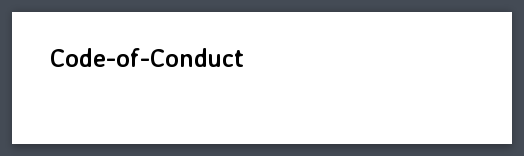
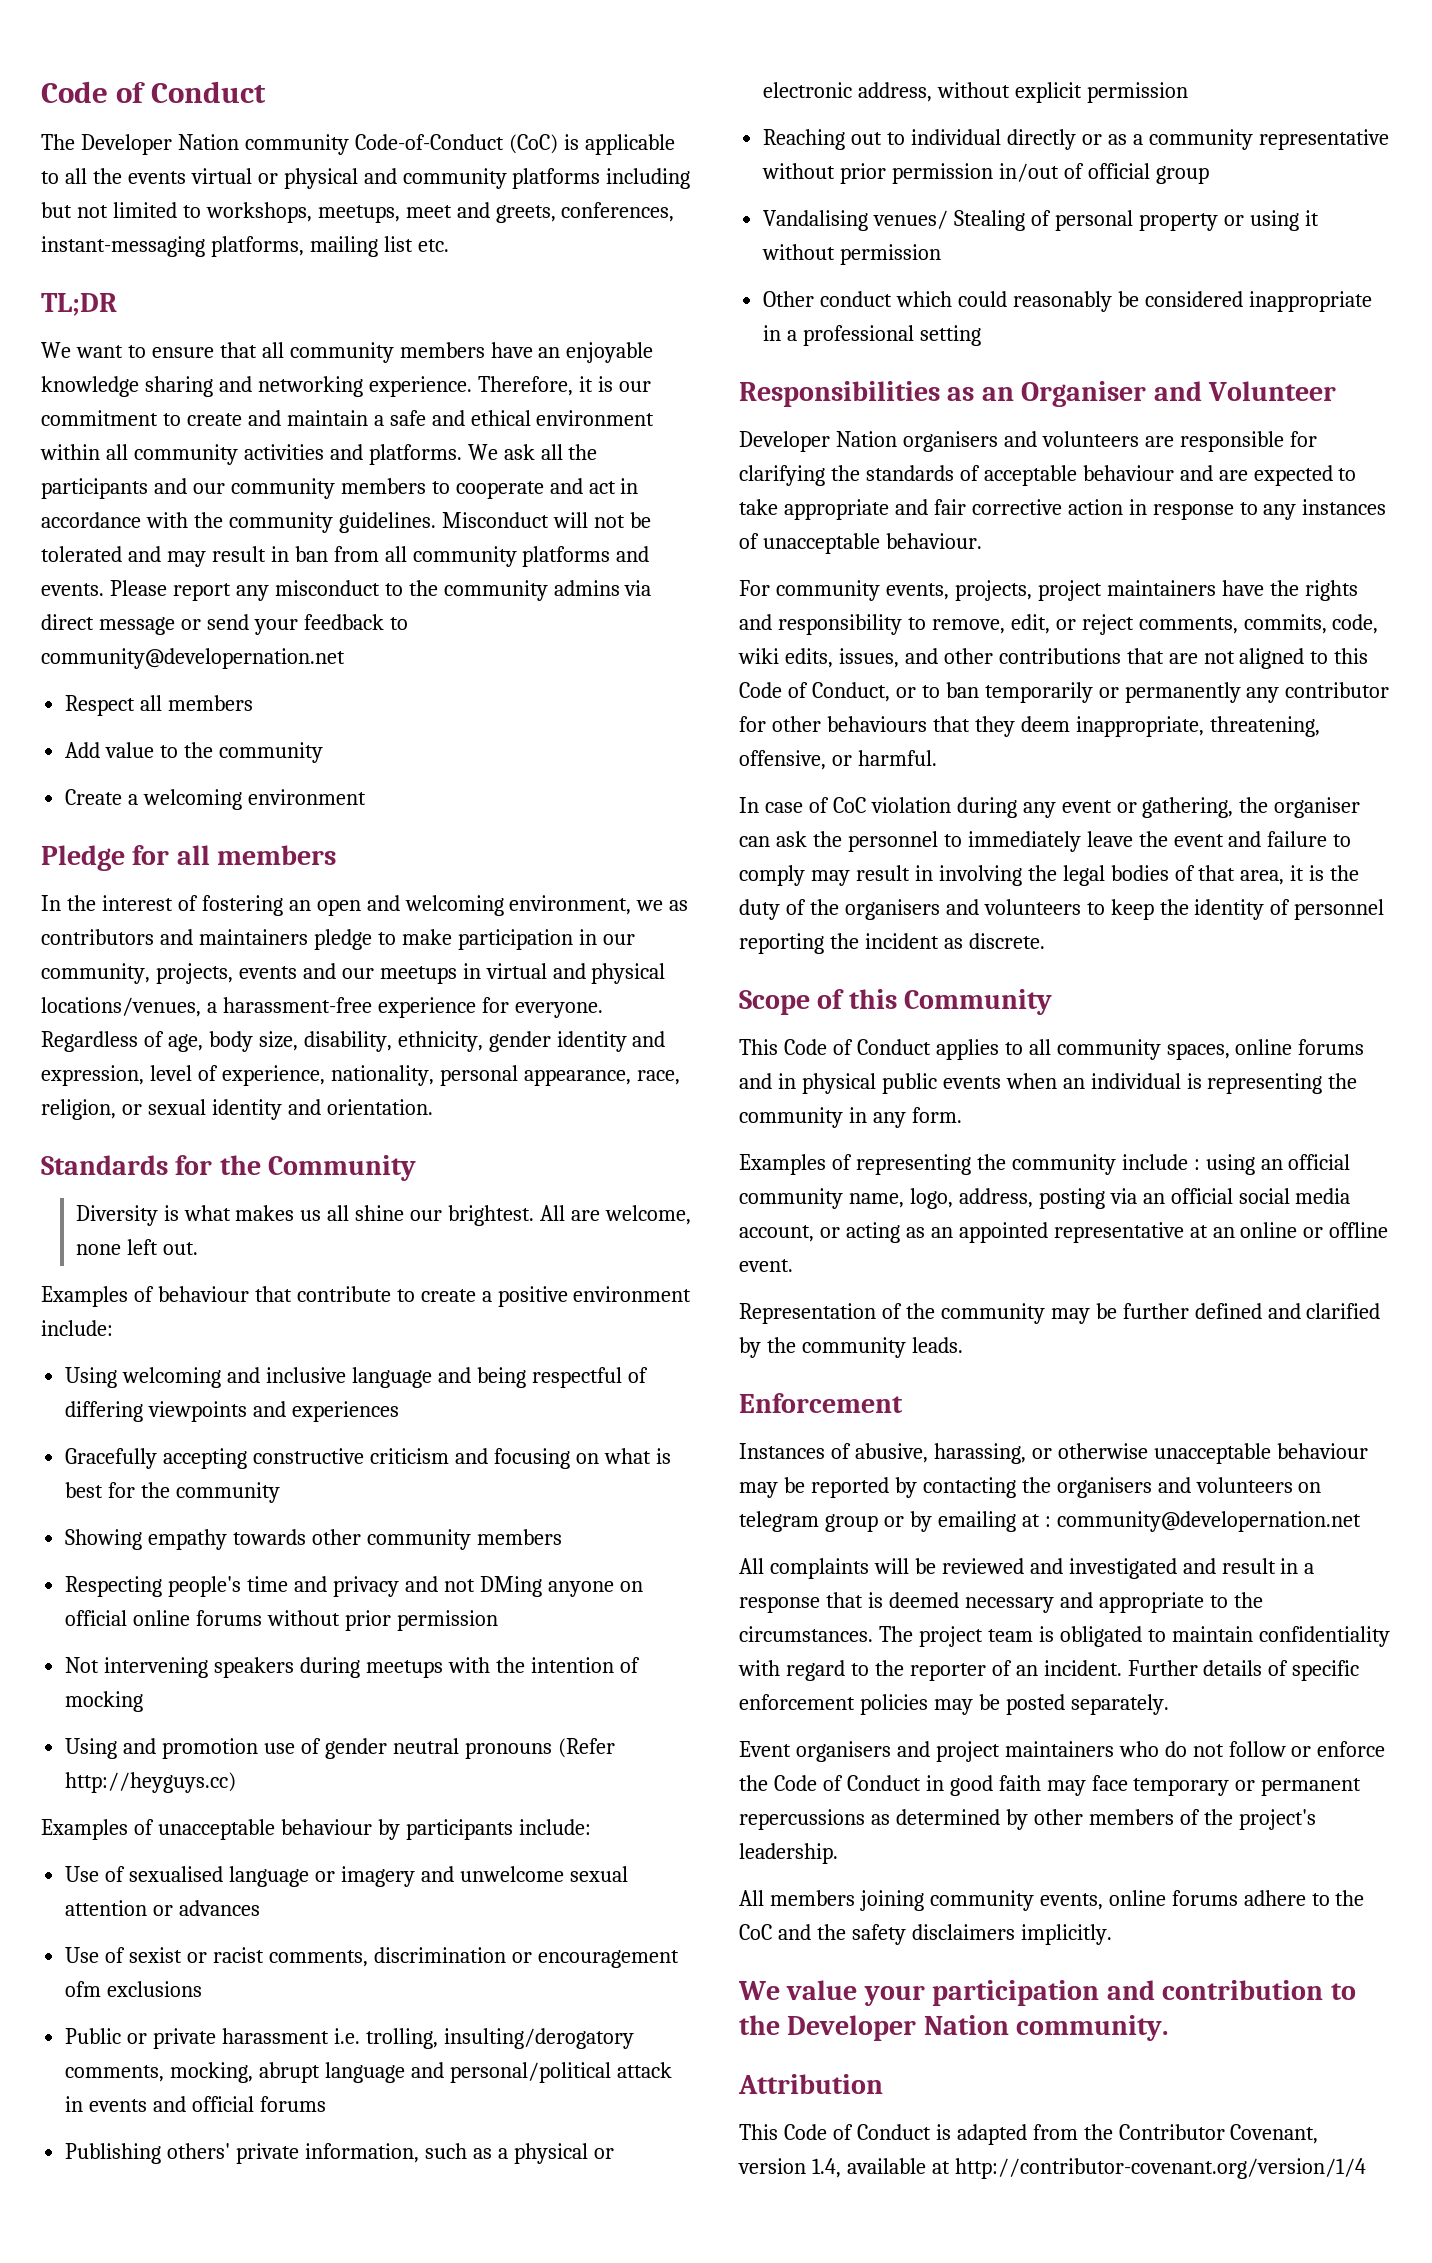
[50,48,244,67] Code-of-Conduct -> [41,81,266,103] [41,134,675,155] [41,168,691,189] [41,202,675,223] [41,236,449,257] [41,293,117,316] [41,342,654,363] [41,376,651,397] [41,410,655,426] [40,444,598,465] [41,478,639,499] [41,512,651,533] [41,546,650,567] [41,580,652,601] [41,614,408,635] [41,648,345,669] [65,695,254,716] [65,742,323,763] [65,789,367,810] [41,845,337,871] [41,895,689,916] [41,929,635,950] [41,963,666,984] [41,997,603,1018] [41,1031,666,1052] [41,1065,680,1086] [41,1099,433,1120] [41,1155,417,1181] [75,1205,691,1226] [75,1239,198,1255] [41,1286,692,1307] [41,1320,113,1336] [65,1367,648,1388] [65,1401,400,1422] [65,1448,671,1469] [65,1482,281,1503] [65,1529,562,1550] [65,1576,643,1597] [65,1610,498,1631] [65,1657,640,1678] [65,1691,144,1712] [65,1738,615,1759] [65,1772,237,1793] [41,1819,591,1840] [65,1866,628,1887] [65,1900,261,1916] [65,1947,679,1968] [65,1981,203,1997] [65,2028,634,2049] [65,2062,672,2083] [65,2096,326,2112] [65,2143,614,2164] [763,82,1188,103] [763,129,1389,150] [762,163,1209,184] [763,210,1319,231] [762,244,942,265] [763,291,1372,312] [763,325,982,346] [739,381,1337,407] [739,431,1317,452] [739,465,1357,486] [739,499,1387,520] [739,533,982,554] [739,580,1358,601] [739,614,1379,635] [738,648,1369,669] [739,682,1390,703] [739,716,1320,737] [739,750,937,770] [739,797,1361,818] [739,831,1352,852] [739,865,1360,886] [739,899,1385,920] [739,933,1045,954] [739,989,1053,1015] [739,1039,1365,1060] [739,1073,1358,1094] [739,1107,962,1128] [739,1154,1351,1175] [739,1188,1351,1209] [739,1222,1389,1243] [739,1259,793,1272] [739,1303,1381,1324] [739,1337,963,1358] [739,1393,903,1413] [739,1443,1368,1464] [739,1477,1322,1498] [739,1511,1361,1532] [739,1558,1315,1579] [739,1592,1263,1613] [739,1626,1390,1647] [738,1660,1360,1681] [739,1694,1169,1715] [739,1741,1386,1762] [739,1775,1362,1796] [739,1809,1316,1830] [739,1843,838,1864] [739,1890,1365,1911] [739,1924,1112,1945] [738,1980,1356,2006] [739,2015,1169,2041] [738,2074,883,2094] [739,2124,1319,2145] [738,2158,1366,2179] Code of Conduct // The Developer Nation community Code-of-Conduct (CoC) is applicable to all the events virtual or physical and community platforms including but not limited to workshops, meetups, meet and greets, conferences, instant-messaging platforms, mailing list etc. // TL;DR // We want to ensure that all community members have an enjoyable knowledge sharing and networking experience. Therefore, it is our commitment to create and maintain a safe and ethical environment within all community activities and platforms. We ask all the participants and our community members to cooperate and act in accordance with the community guidelines. Misconduct will not be tolerated and may result in ban from all community platforms and events. Please report any misconduct to the community admins via direct message or send your feedback to community@developernation.net // Respect all members // Add value to the community // Create a welcoming environment // Pledge for all members // In the interest of fostering an open and welcoming environment, we as contributors and maintainers pledge to make participation in our community, projects, events and our meetups in virtual and physical locations/venues, a harassment-free experience for everyone. Regardless of age, body size, disability, ethnicity, gender identity and expression, level of experience, nationality, personal appearance, race, religion, or sexual identity and orientation. // Standards for the Community // Diversity is what makes us all shine our brightest. All are welcome, none left out. // Examples of behaviour that contribute to create a positive environment include: // Using welcoming and inclusive language and being respectful of differing viewpoints and experiences // Gracefully accepting constructive criticism and focusing on what is best for the community // Showing empathy towards other community members // Respecting people's time and privacy and not DMing anyone on official online forums without prior permission // Not intervening speakers during meetups with the intention of mocking // Using and promotion use of gender neutral pronouns (Refer http://heyguys.cc) // Examples of unacceptable behaviour by participants include: // Use of sexualised language or imagery and unwelcome sexual attention or advances // Use of sexist or racist comments, discrimination or encouragement ofm exclusions // Public or private harassment i.e. trolling, insulting/derogatory comments, mocking, abrupt language and personal/political attack in events and official forums // Publishing others' private information, such as a physical or electronic address, without explicit permission // Reaching out to individual directly or as a community representative without prior permission in/out of official group // Vandalising venues/ Stealing of personal property or using it without permission // Other conduct which could reasonably be considered inappropriate in a professional setting // Responsibilities as an Organiser and Volunteer // Developer Nation organisers and volunteers are responsible for clarifying the standards of acceptable behaviour and are expected to take appropriate and fair corrective action in response to any instances of unacceptable behaviour. // For community events, projects, project maintainers have the rights and responsibility to remove, edit, or reject comments, commits, code, wiki edits, issues, and other contributions that are not aligned to this Code of Conduct, or to ban temporarily or permanently any contributor for other behaviours that they deem inappropriate, threatening, offensive, or harmful. // In case of CoC violation during any event or gathering, the organiser can ask the personnel to immediately leave the event and failure to comply may result in involving the legal bodies of that area, it is the duty of the organisers and volunteers to keep the identity of personnel reporting the incident as discrete. // Scope of this Community // This Code of Conduct applies to all community spaces, online forums and in physical public events when an individual is representing the community in any form. // Examples of representing the community include : using an official community name, logo, address, posting via an official social media account, or acting as an appointed representative at an online or offline event. // Representation of the community may be further defined and clarified by the community leads. // Enforcement // Instances of abusive, harassing, or otherwise unacceptable behaviour may be reported by contacting the organisers and volunteers on telegram group or by emailing at : community@developernation.net // All complaints will be reviewed and investigated and result in a response that is deemed necessary and appropriate to the circumstances. The project team is obligated to maintain confidentiality with regard to the reporter of an incident. Further details of specific enforcement policies may be posted separately. // Event organisers and project maintainers who do not follow or enforce the Code of Conduct in good faith may face temporary or permanent repercussions as determined by other members of the project's leadership. // All members joining community events, online forums adhere to the CoC and the safety disclaimers implicitly. // We value your participation and contribution to the Developer Nation community. // Attribution // This Code of Conduct is adapted from the Contributor Covenant, version 1.4, available at http://contributor-covenant.org/version/1/4

